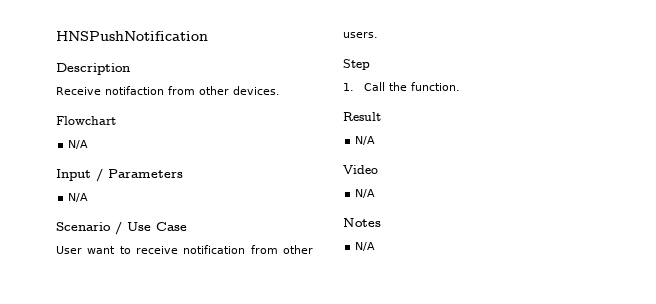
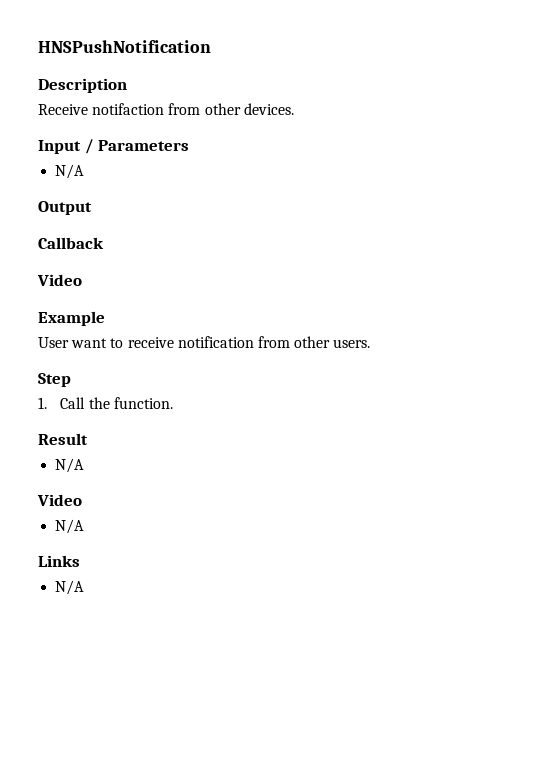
[56,116,116,125] [68,140,89,149] // Flowchart // N/A -> (294, 109) none
[56,221,187,235] Scenario / Use Case -> [38,201,92,215] [38,237,104,249] [37,274,82,286] [38,311,105,326] Output // Callback // Video // Example
[343,218,381,227] Notes -> [38,555,80,567] Links

